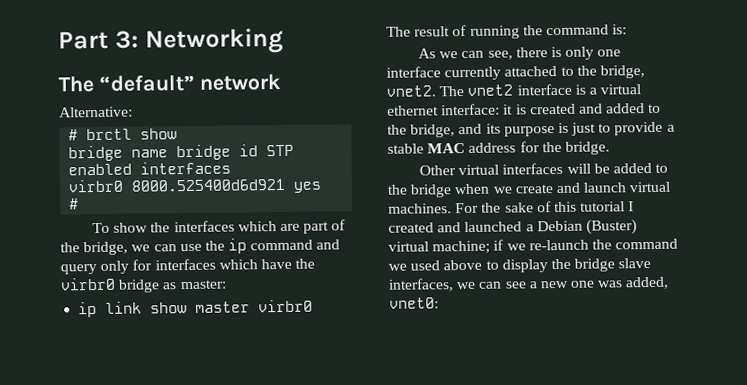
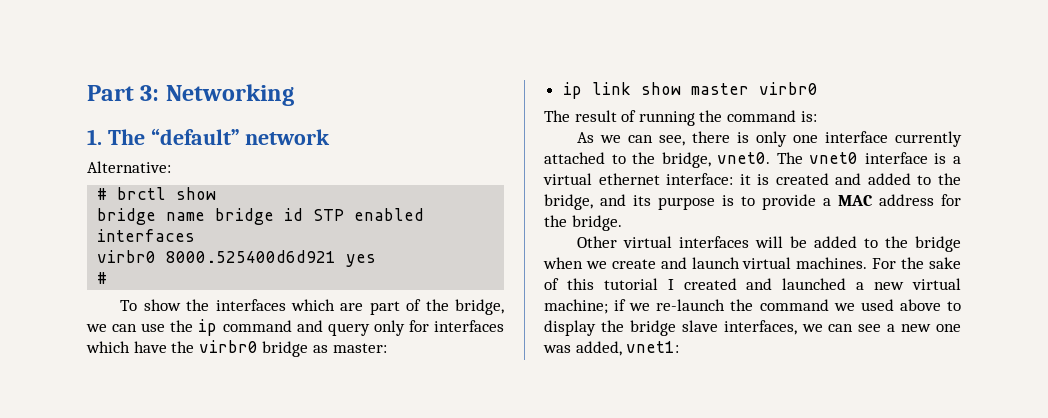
(284, 41) none -> [87,129,102,145] 1.
[386,84,514,97] vnet2. The vnet2 -> [717,152,859,164] vnet0. The vnet0
[571,122,597,136] just -> (734, 200) none
[387,143,424,154] stable -> (831, 202) none
[536,219,637,235] Debian (Buster) -> [874,282,905,290] new
[389,297,439,309] vnet0: -> [626,341,680,353] vnet1:

